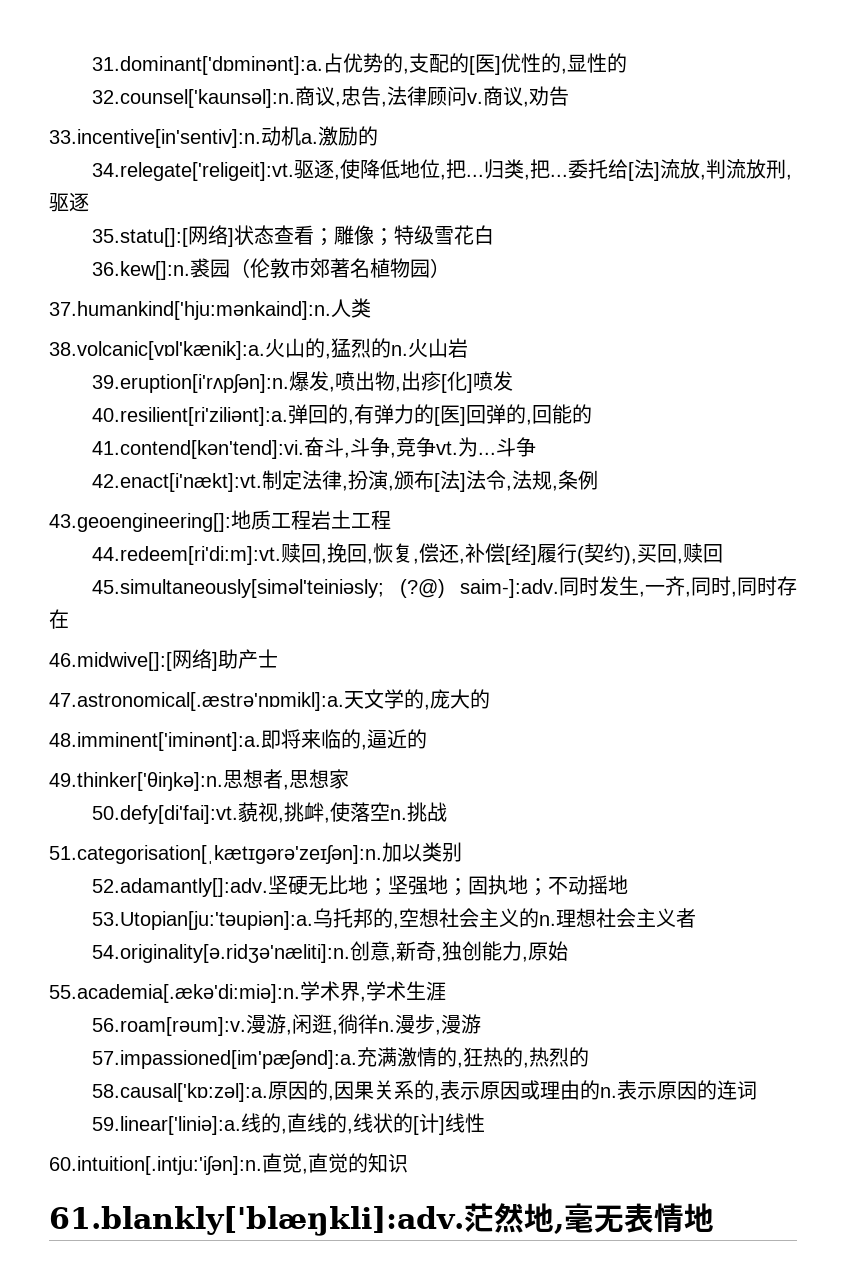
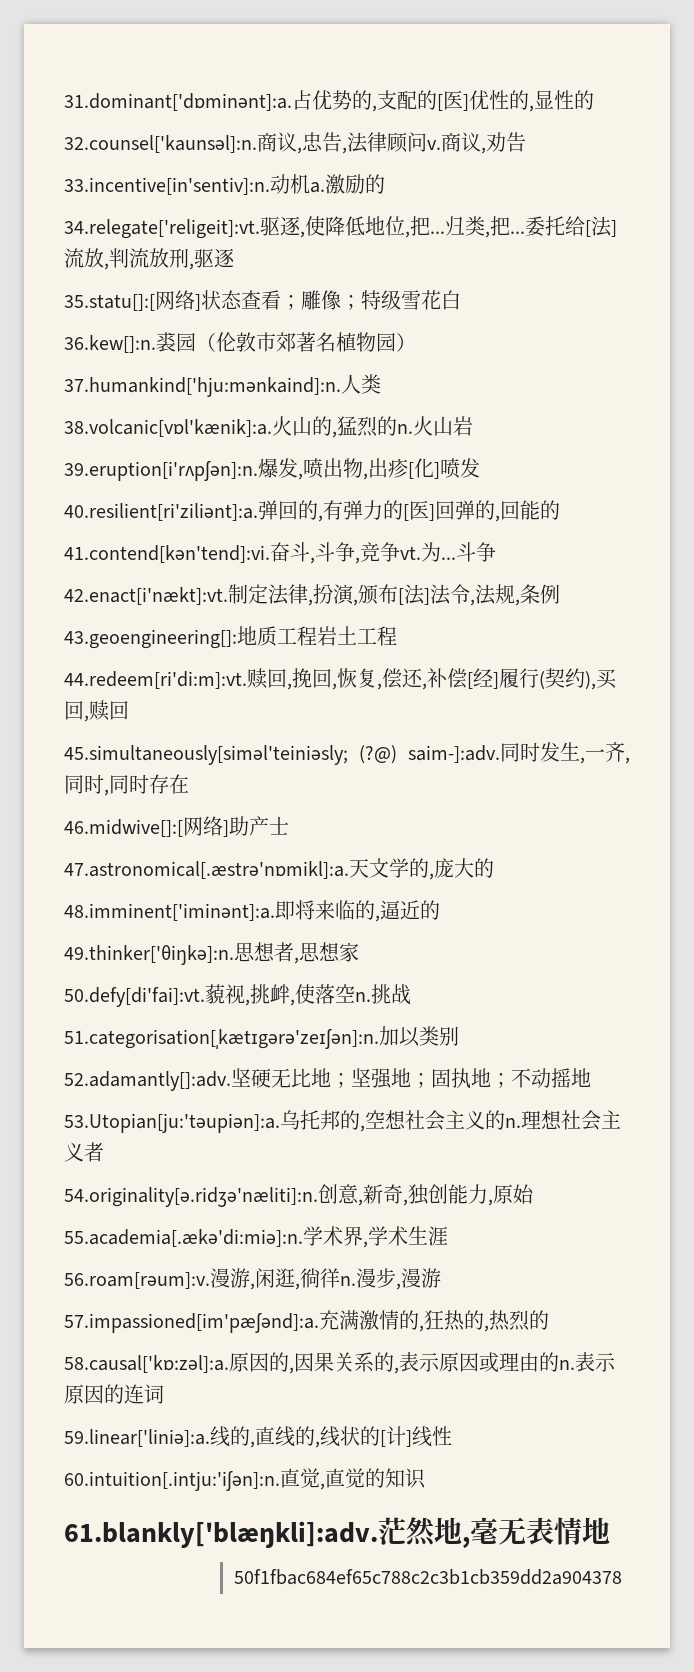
(714, 1217) none -> [233,1569,622,1585] // 50f1fbac684ef65c788c2c3b1cb359dd2a904378

